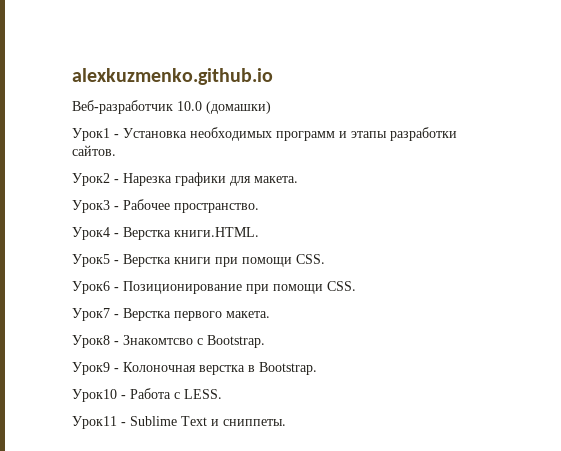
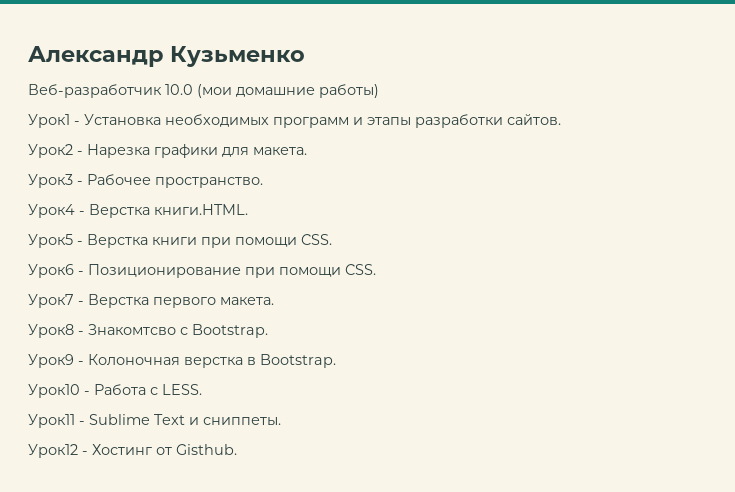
[72,68,273,85] alexkuzmenko.github.io -> [28,46,306,67] Александр Кузьменко
[206,101,271,114] (домашки) -> [197,84,379,98] (мои домашние работы)
(286, 422) none -> [28,444,237,458] // Урок12 - Хостинг от Gisthub.

